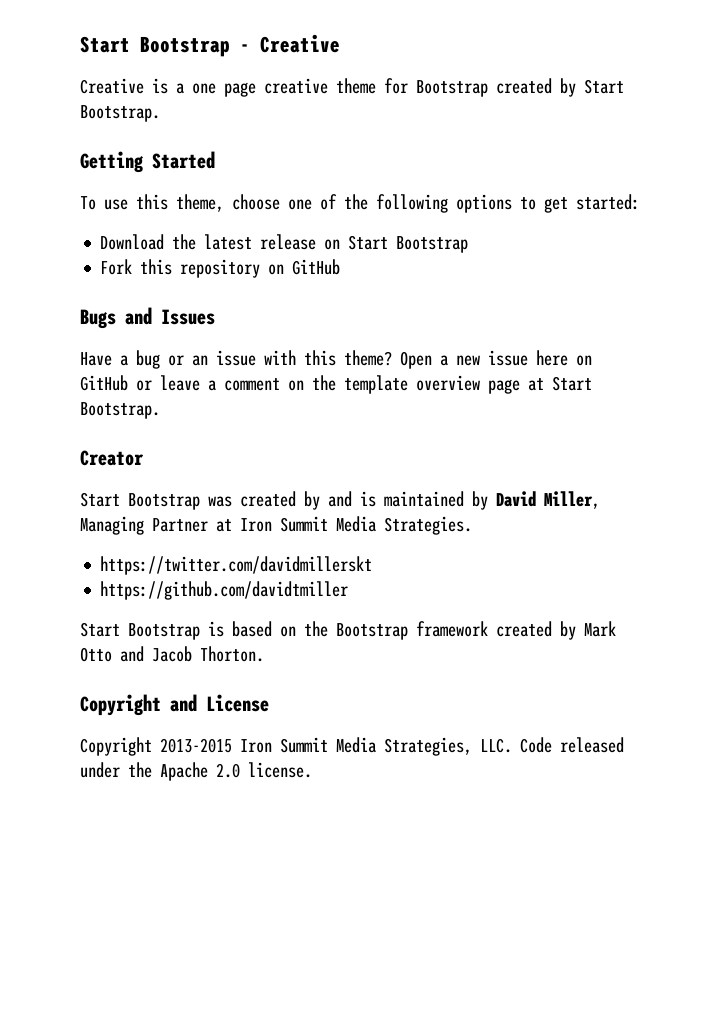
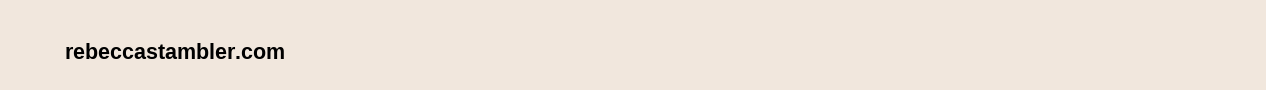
[80,34,340,57] [80,78,624,97] [80,105,160,122] [80,151,215,173] [80,194,640,213] [100,234,469,253] [100,259,341,278] [80,307,215,329] [80,350,592,369] [80,375,592,394] [80,402,160,419] [80,450,144,466] [80,491,600,510] [80,516,472,535] [100,556,373,575] [100,581,349,600] [80,621,616,640] [80,646,264,662] [80,694,269,716] [80,737,624,756] [80,762,312,781] Start Bootstrap - Creative // Creative is a one page creative theme for Bootstrap created by Start Bootstrap. // Getting Started // To use this theme, choose one of the following options to get started: // Download the latest release on Start Bootstrap // Fork this repository on GitHub // Bugs and Issues // Have a bug or an issue with this theme? Open a new issue here on GitHub or leave a comment on the template overview page at Start Bootstrap. // Creator // Start Bootstrap was created by and is maintained by David Miller, Managing Partner at Iron Summit Media Strategies. // https://twitter.com/davidmillerskt // https://github.com/davidtmiller // Start Bootstrap is based on the Bootstrap framework created by Mark Otto and Jacob Thorton. // Copyright and License // Copyright 2013-2015 Iron Summit Media Strategies, LLC. Code released under the Apache 2.0 license. -> [65,43,285,59] rebeccastambler.com

